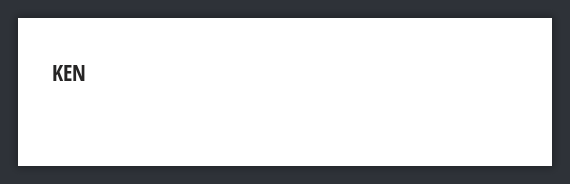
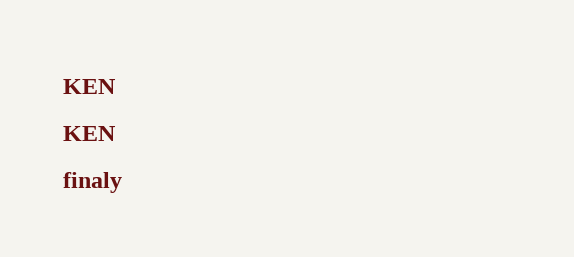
[52,65,86,81] KEN -> [63,79,116,94] [63,126,116,141] [63,172,122,193] KEN // KEN // finaly

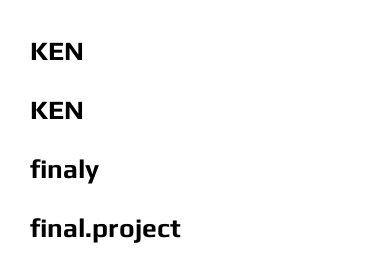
(122, 182) none -> [30,218,181,243] // final.project

